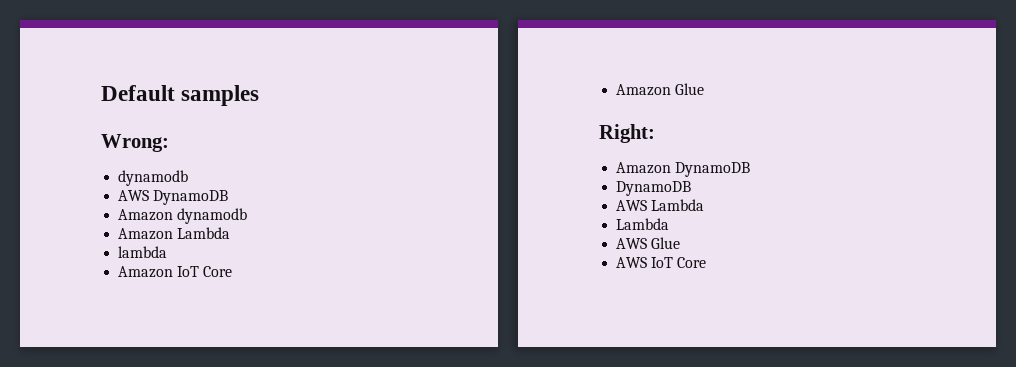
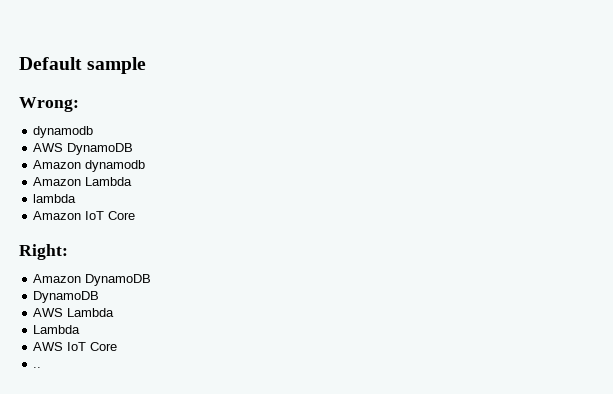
[181,85,260,106] samples -> [87,57,147,74] sample
[616,83,705,96] // Amazon Glue -> (136, 215) none
[616,237,681,249] // AWS Glue -> (81, 329) none
(707, 262) none -> [33,367,42,368] // ..

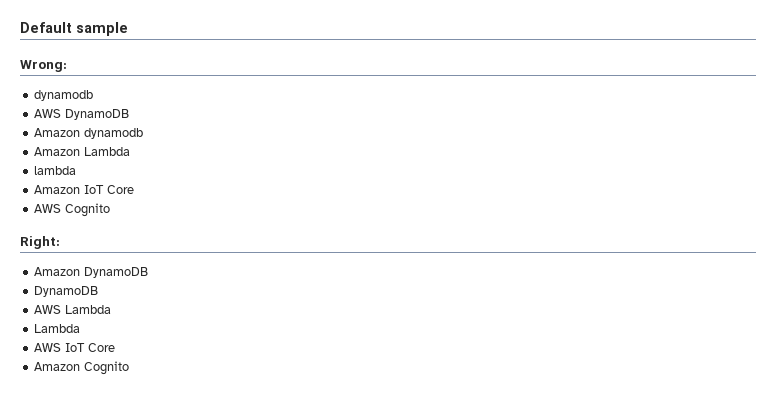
(136, 215) none -> [34,203,111,217] // AWS Cognito
[33,367,42,368] .. -> [34,361,130,375] Amazon Cognito

